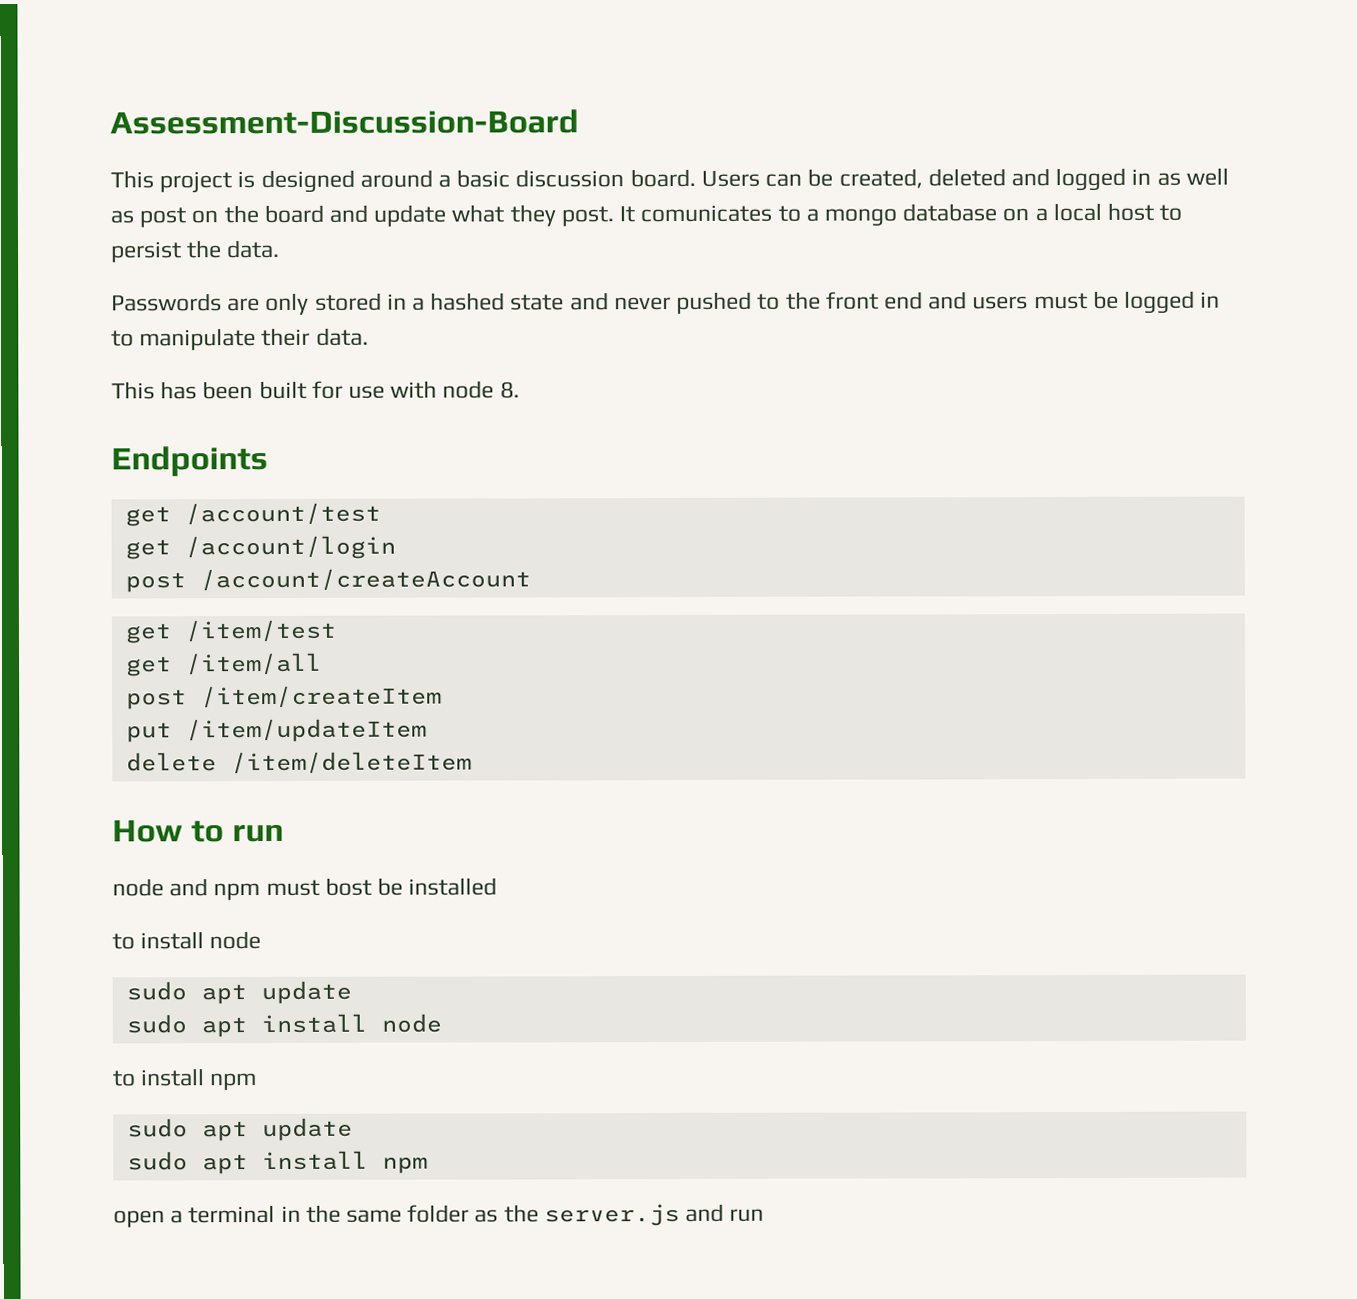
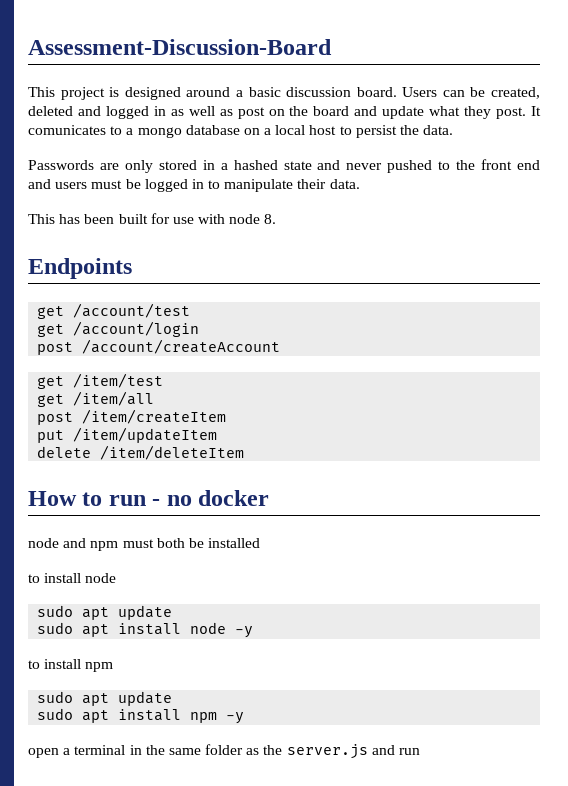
(284, 833) none -> [152,490,270,506] - no docker
[324,877,372,896] bost -> [156,538,185,548] both
(442, 1023) none -> [235,626,254,638] -y
(428, 1165) none -> [226,712,245,724] -y

